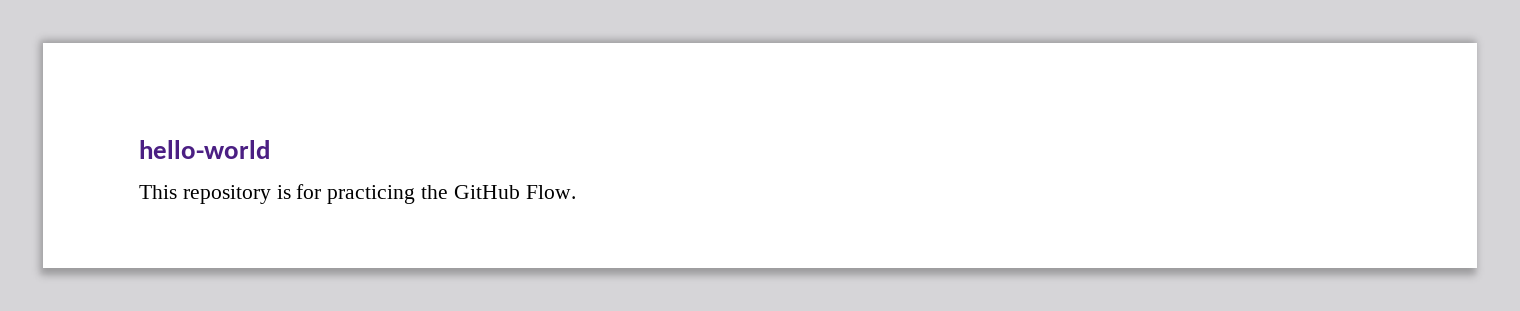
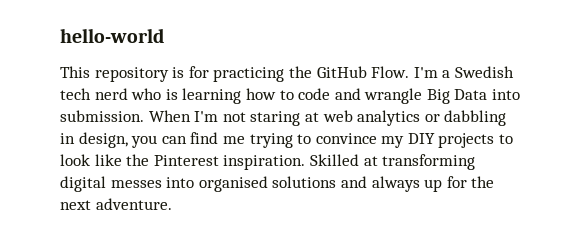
(576, 192) none -> [413,66,514,78] [60,88,521,104] [60,110,507,126] [60,132,514,148] [60,154,476,170] [60,176,495,192] [60,198,172,210] I'm a Swedish tech nerd who is learning how to code and wrangle Big Data into submission. When I'm not staring at web analytics or dabbling in design, you can find me trying to convince my DIY projects to look like the Pinterest inspiration. Skilled at transforming digital messes into organised solutions and always up for the next adventure.

